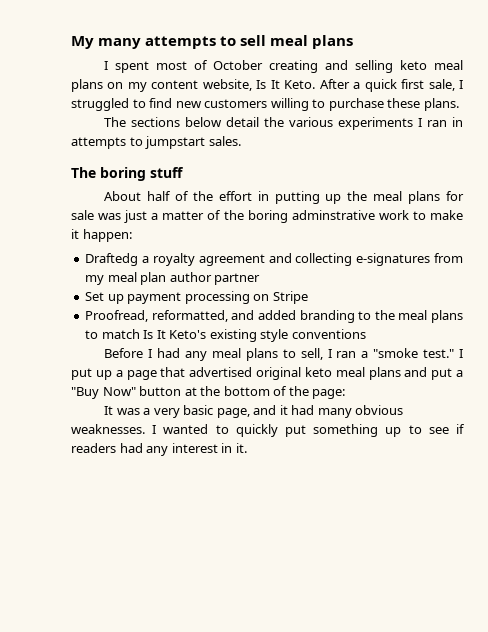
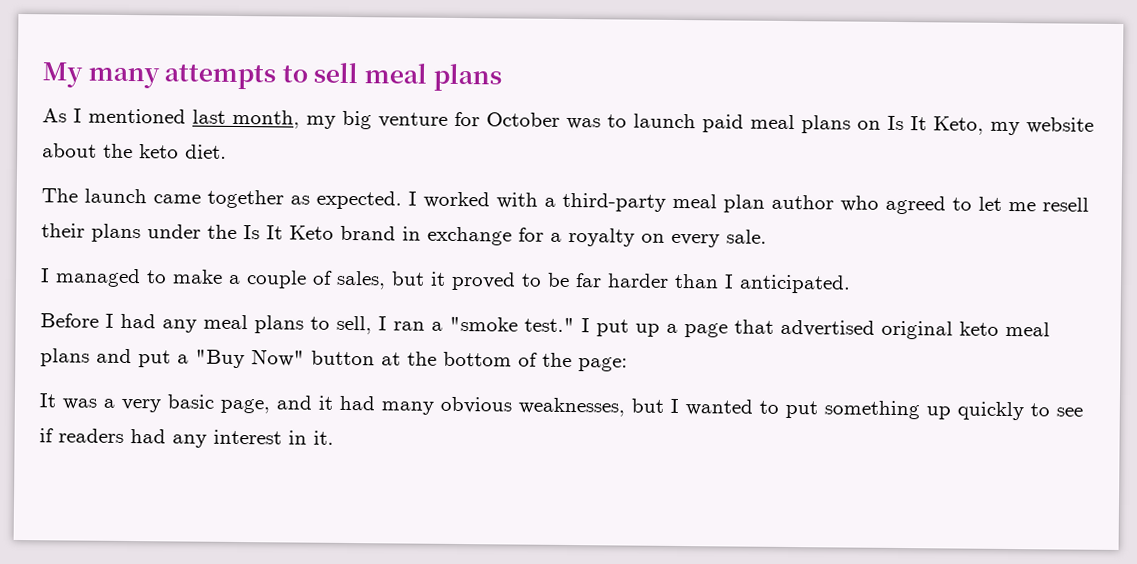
[104,60,463,73] [71,79,463,92] [71,98,459,111] [104,117,463,130] [71,136,241,149] [71,167,184,181] [104,191,465,204] [71,210,463,223] [71,229,132,242] [85,253,463,266] [85,272,261,285] [85,291,308,304] [85,310,463,323] [85,329,366,342] I spent most of October creating and selling keto meal plans on my content website, Is It Keto. After a quick first sale, I struggled to find new customers willing to purchase these plans. // The sections below detail the various experiments I ran in attempts to jumpstart sales. // The boring stuff // About half of the effort in putting up the meal plans for sale was just a matter of the boring adminstrative work to make it happen: // Draftedg a royalty agreement and collecting e-signatures from my meal plan author partner // Set up payment processing on Stripe // Proofread, reformatted, and added branding to the meal plans to match Is It Keto's existing style conventions -> [42,108,1094,136] [42,143,227,159] [41,188,1089,215] [41,223,767,248] [40,268,851,294] As I mentioned last month, my big venture for October was to launch paid meal plans on Is It Keto, my website about the keto diet. // The launch came together as expected. I worked with a third-party meal plan author who agreed to let me resell their plans under the Is It Keto brand in exchange for a royalty on every sale. // I managed to make a couple of sales, but it proved to be far harder than I anticipated.
[71,424,145,434] weaknesses. -> [518,397,664,417] weaknesses, but
[235,424,278,437] quickly -> (779, 407) none
(402, 432) none -> [957,401,1024,421] quickly

